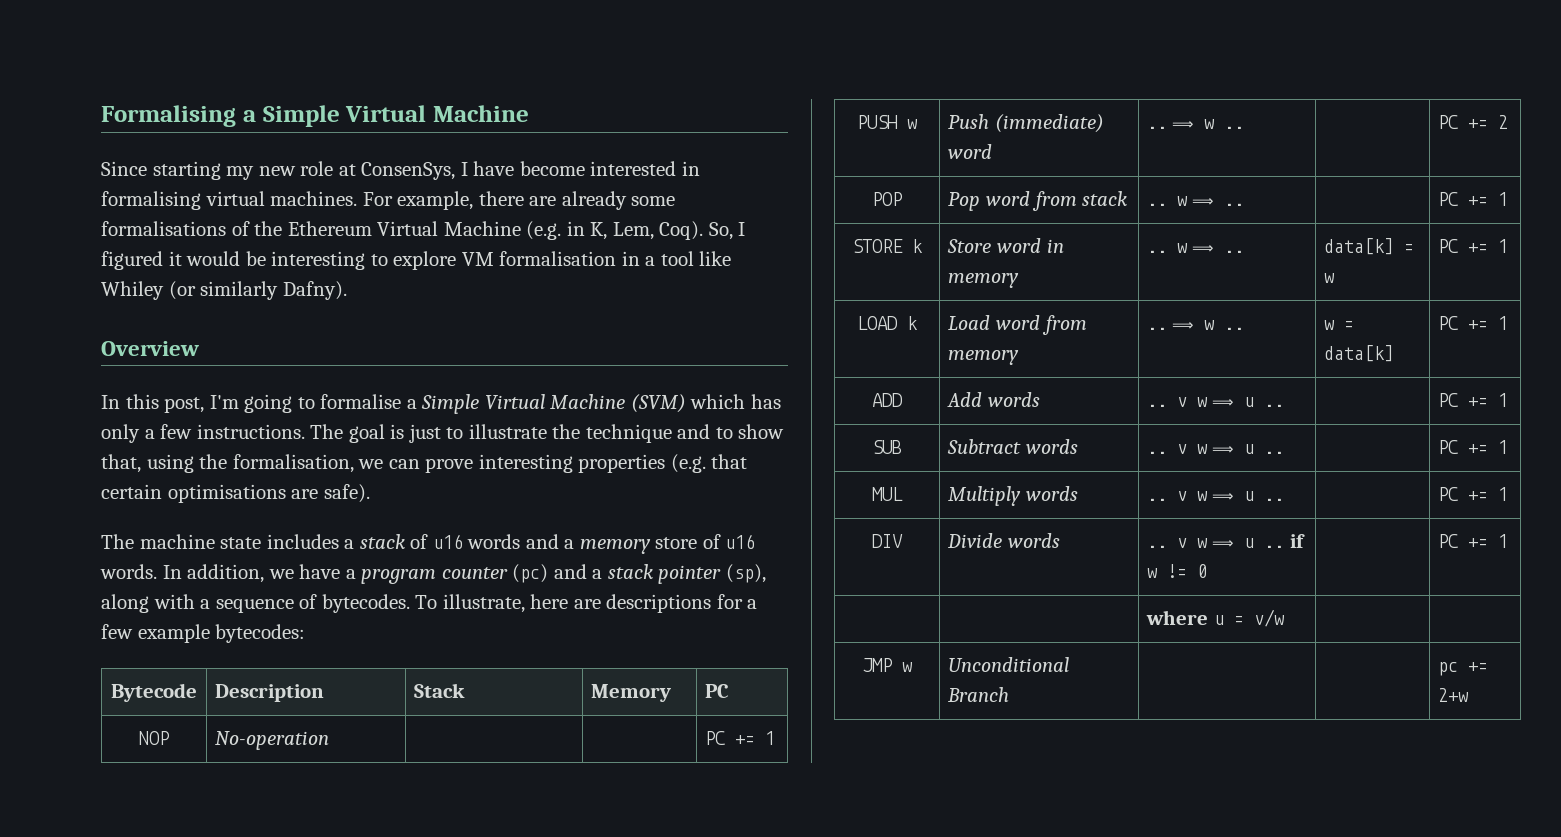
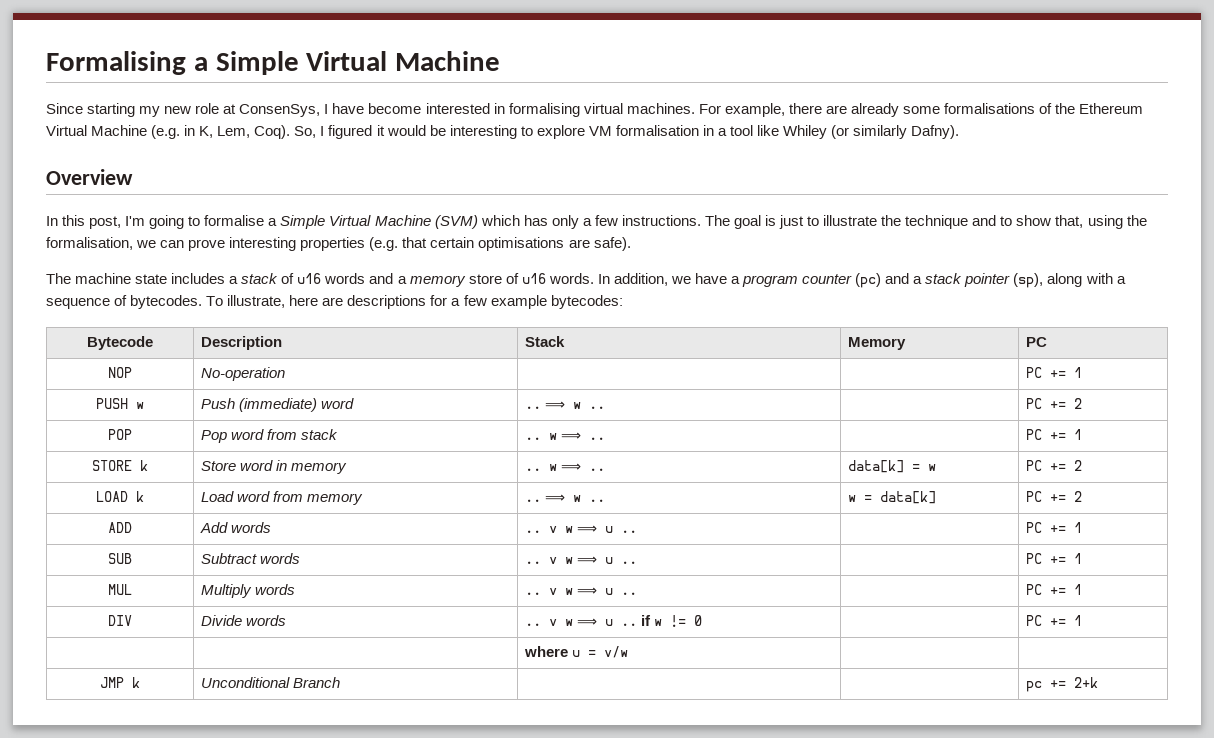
[1498,239,1509,253] 1 -> [1073,460,1082,471] 2
[1498,316,1509,330] 1 -> [1073,491,1082,502] 2
[902,662,913,672] w -> [132,677,140,688] k
[1438,688,1470,702] 2+w -> [1073,677,1098,688] 2+k

